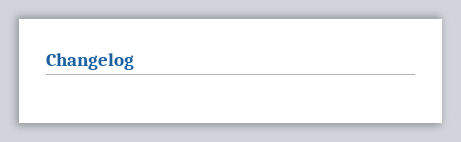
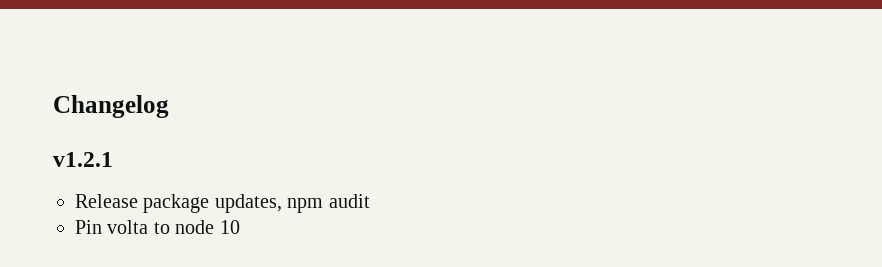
(134, 61) none -> [53,152,113,167] [75,194,370,213] [75,220,240,234] // v1.2.1 // Release package updates, npm audit // Pin volta to node 10

